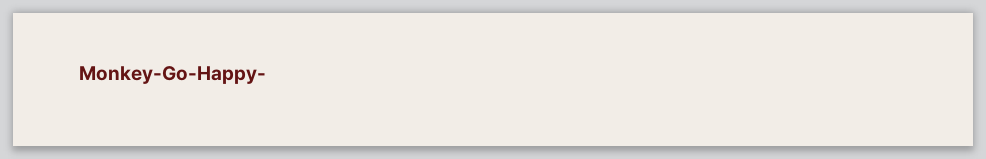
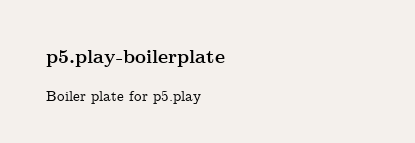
[79,66,266,84] Monkey-Go-Happy- -> [46,50,225,67] [46,90,201,104] p5.play-boilerplate // Boiler plate for p5.play

